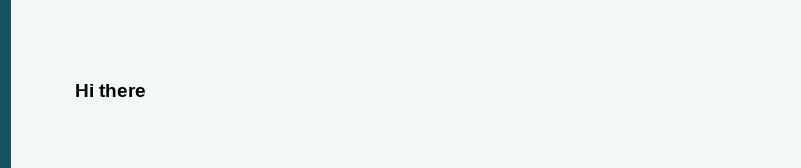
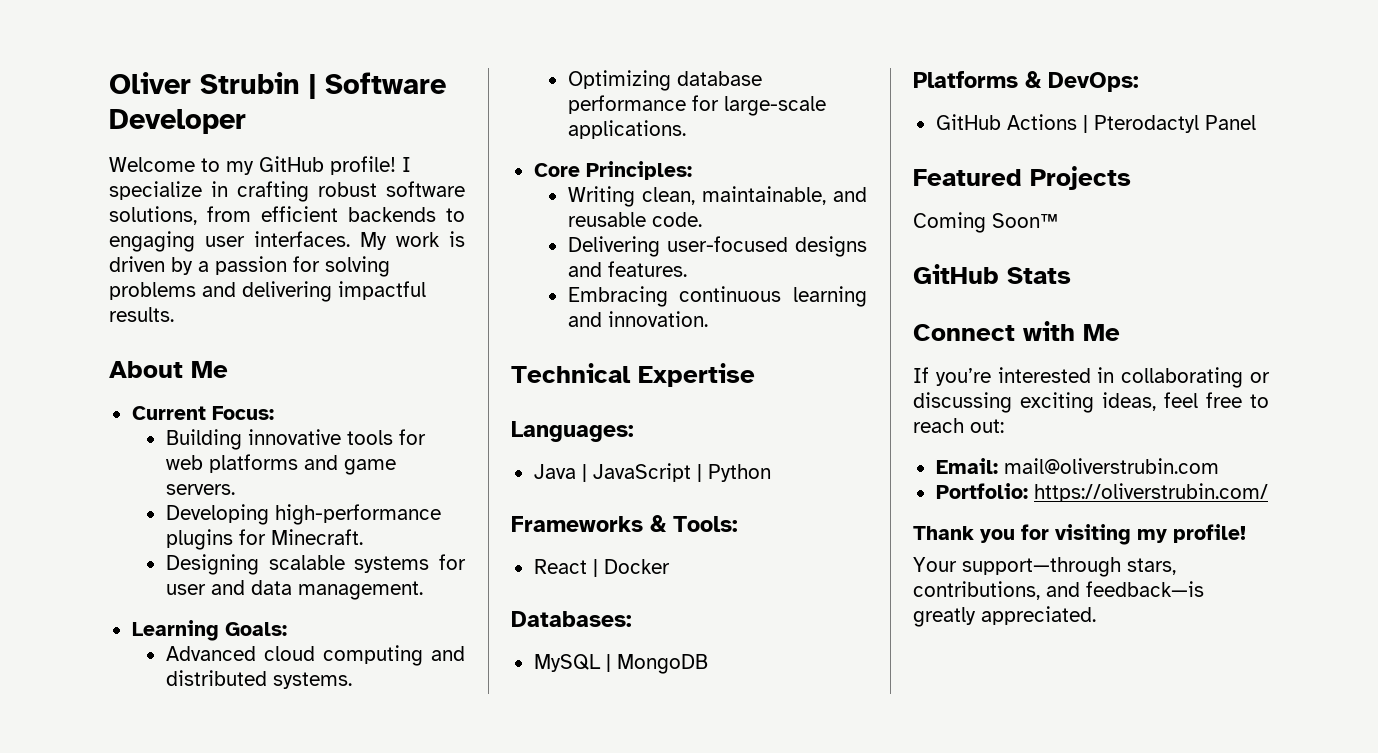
[75,84,147,97] Hi there -> [109,72,446,99] [109,109,246,134] [109,156,411,175] [109,181,465,202] [109,206,465,225] [109,231,465,252] [109,256,390,277] [109,281,426,302] [109,307,174,322] [109,361,228,378] [131,406,274,420] [165,429,426,450] [165,454,396,475] [165,484,235,495] [165,504,441,525] [165,529,363,550] [165,554,466,575] [165,580,423,600] [131,620,287,641] [165,645,465,666] [165,670,352,689] [567,70,762,91] [567,95,826,116] [567,120,686,139] [533,161,692,180] [567,186,867,207] [567,212,702,227] [567,236,867,257] [567,261,687,277] [567,286,867,307] [567,311,708,327] [511,363,755,387] [511,421,634,442] [533,463,771,482] [511,515,738,532] [533,559,670,577] [511,611,632,627] [533,654,708,674] [913,71,1139,92] [935,114,1256,133] [913,166,1131,190] [913,212,1058,233] [913,264,1071,284] [913,321,1120,341] [913,367,1270,388] [913,392,1269,413] [913,418,1004,433] [935,458,1219,474] [935,483,1268,502] [913,524,1246,545] [913,557,1176,577] [913,581,1204,600] [913,606,1096,627] Oliver Strubin | Software Developer // Welcome to my GitHub profile! I specialize in crafting robust software solutions, from efficient backends to engaging user interfaces. My work is driven by a passion for solving problems and delivering impactful results. // About Me // Current Focus: // Building innovative tools for web platforms and game servers. // Developing high-performance plugins for Minecraft. // Designing scalable systems for user and data management. // Learning Goals: // Advanced cloud computing and distributed systems. // Optimizing database performance for large-scale applications. // Core Principles: // Writing clean, maintainable, and reusable code. // Delivering user-focused designs and features. // Embracing continuous learning and innovation. // Technical Expertise // Languages: // Java | JavaScript | Python // Frameworks & Tools: // React | Docker // Databases: // MySQL | MongoDB // Platforms & DevOps: // GitHub Actions | Pterodactyl Panel // Featured Projects // Coming Soon™ // GitHub Stats // Connect with Me // If you’re interested in collaborating or discussing exciting ideas, feel free to reach out: // Email: mail@oliverstrubin.com // Portfolio: https://oliverstrubin.com/ // Thank you for visiting my profile! // Your support—through stars, contributions, and feedback—is greatly appreciated.

